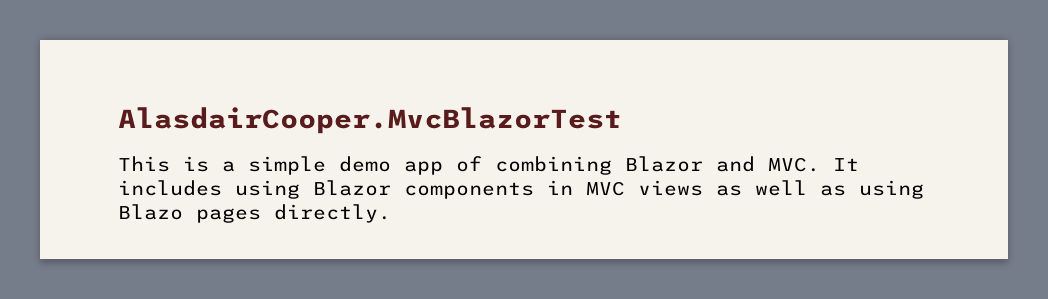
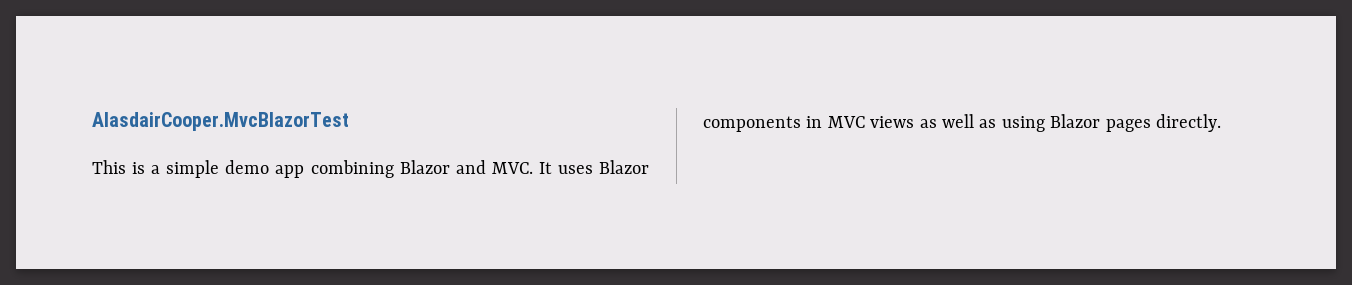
[456,156,482,172] of -> (305, 171) none
[118,180,300,199] includes using -> [557,165,593,174] uses
[118,204,183,220] Blazo -> [1050,114,1101,128] Blazor

